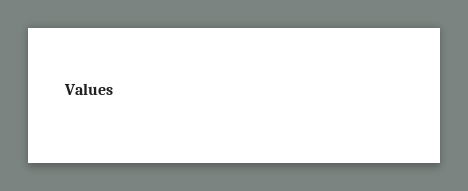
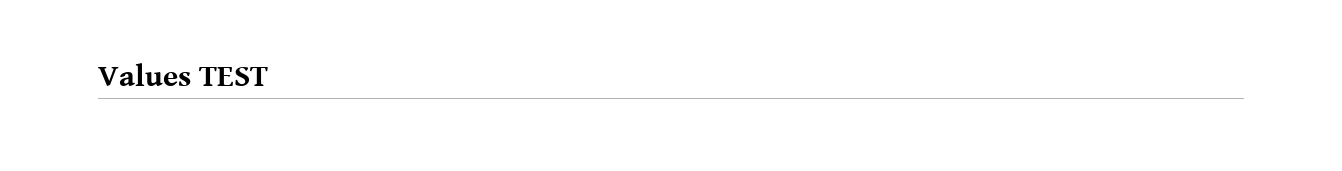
(113, 89) none -> [199,67,269,86] TEST

